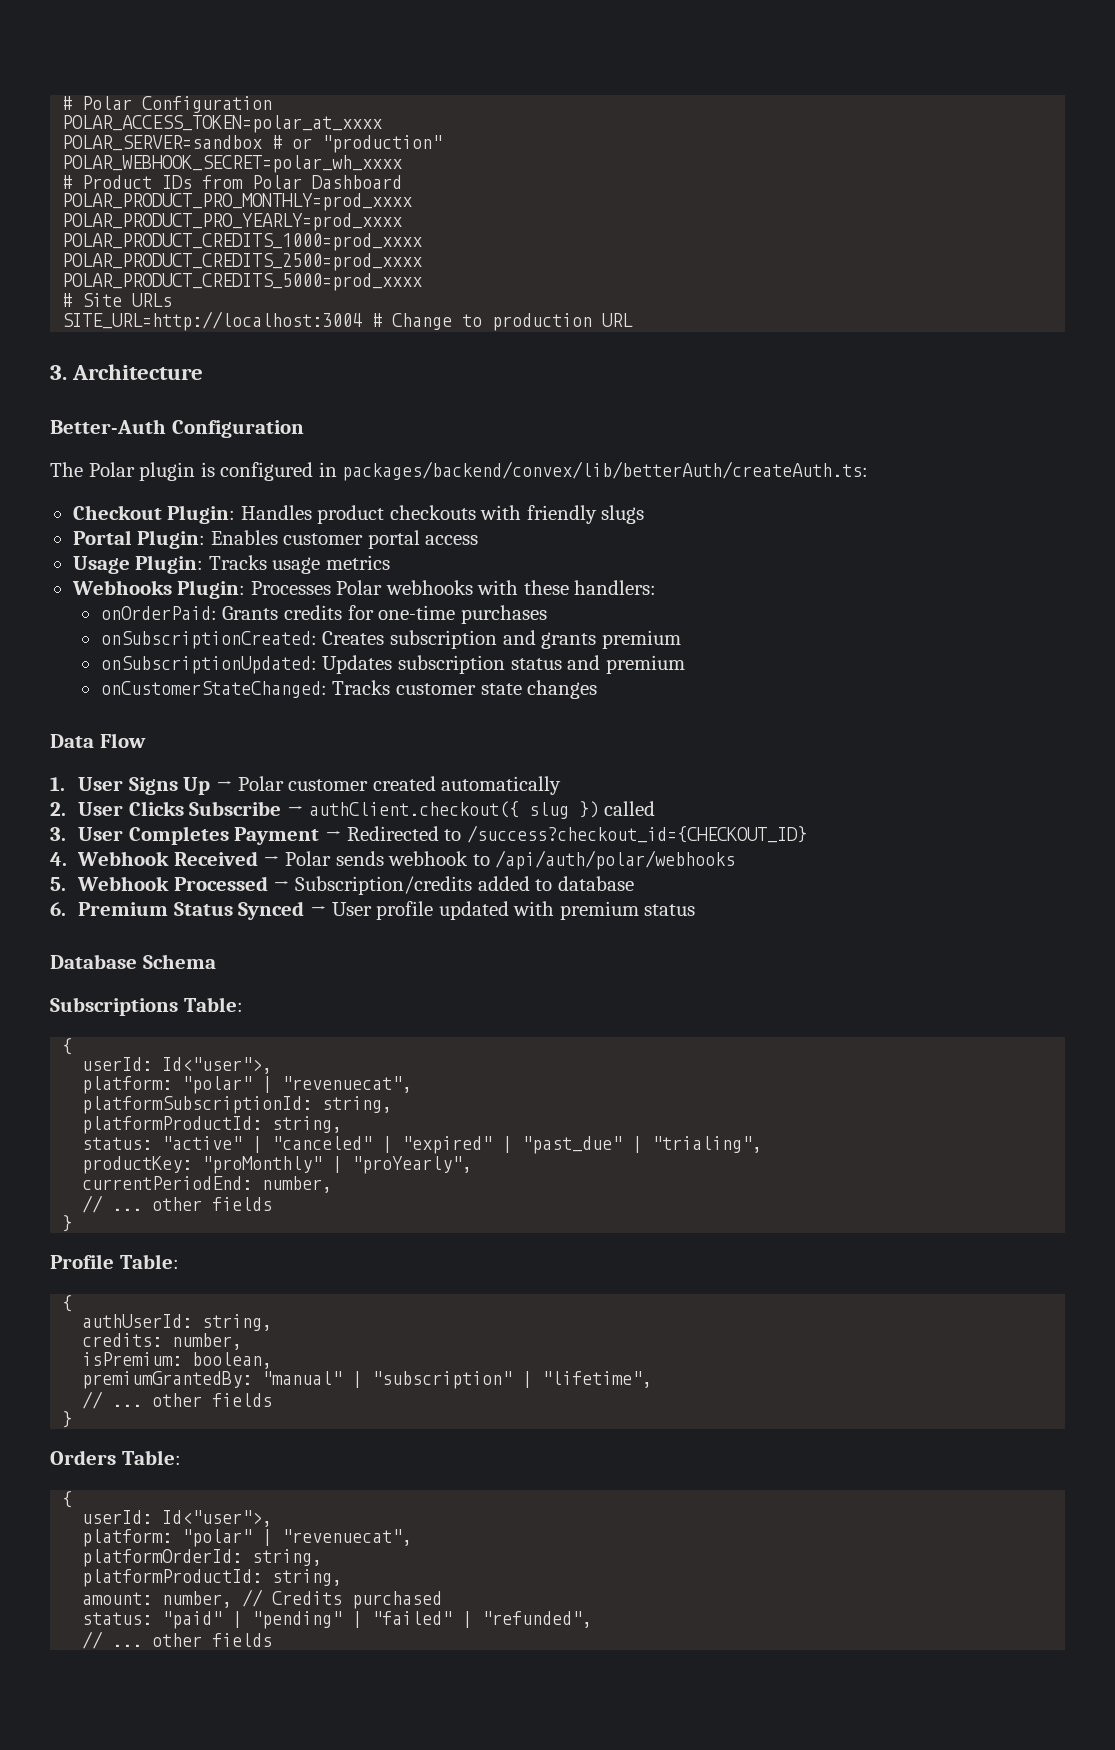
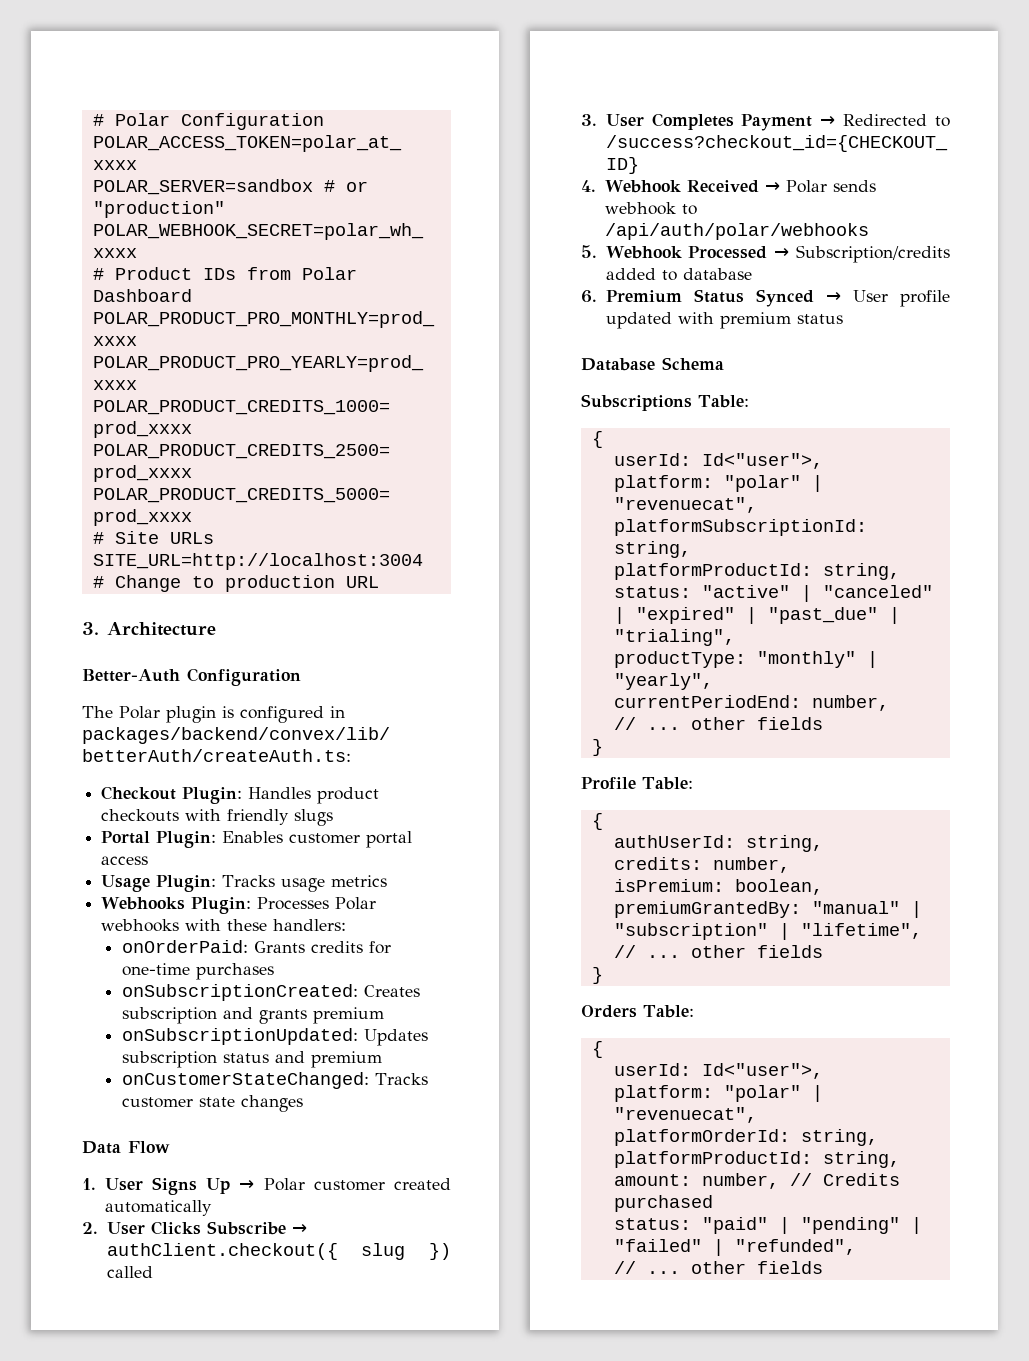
[82,1156,473,1174] productKey: "proMonthly" | "proYearly", -> [613,651,878,668] [613,673,713,690] productType: "monthly" | "yearly",

